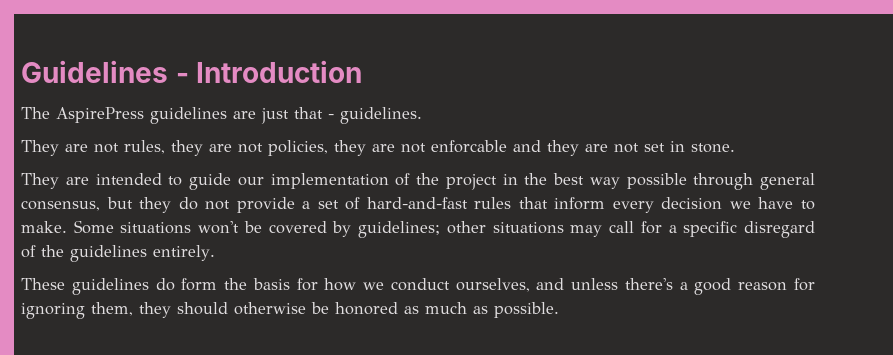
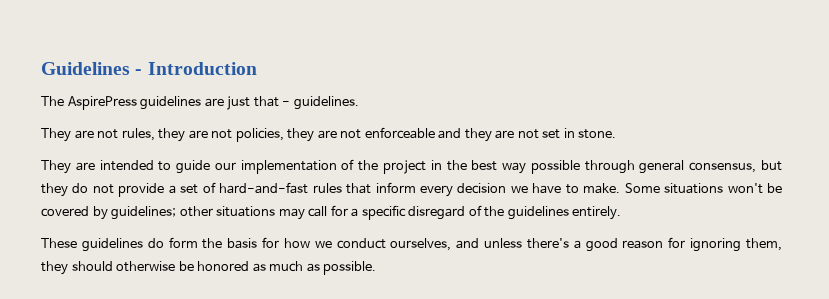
[431,140,507,153] enforcable -> [364,127,435,139] enforceable

